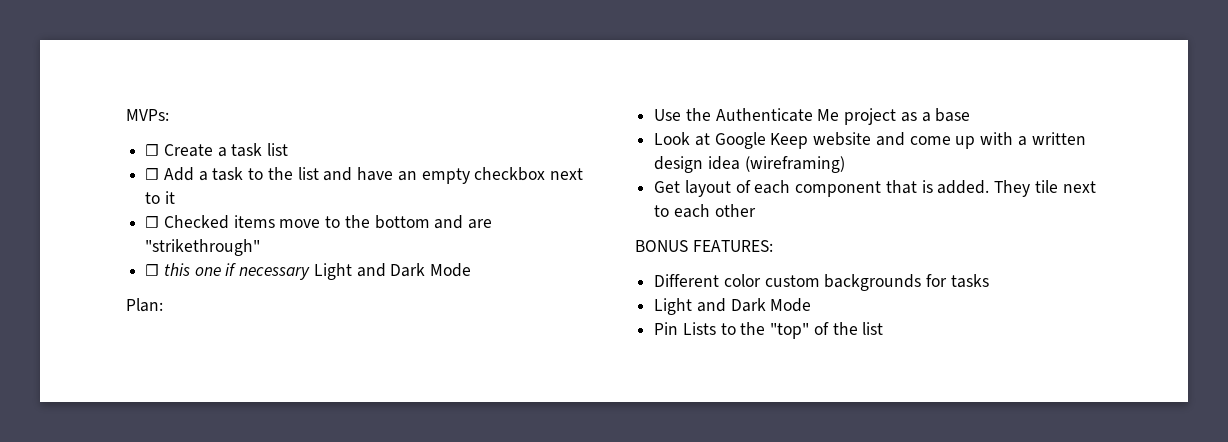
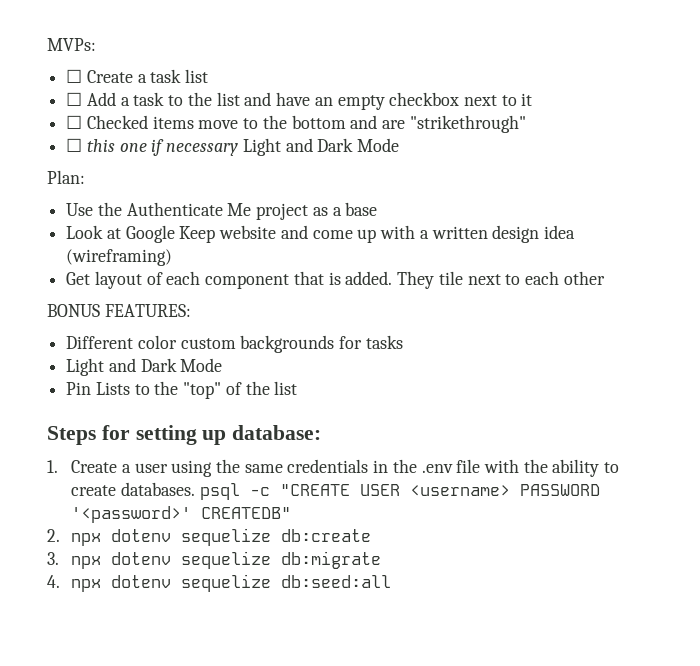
(884, 328) none -> [47,425,322,445] [47,459,620,477] [71,482,600,500] [71,506,292,523] [47,528,372,546] [47,551,382,569] [47,574,392,592] // Steps for setting up database: // 1. Create a user using the same credentials in the .env file with the ability to create databases. psql -c "CREATE USER <username> PASSWORD '<password>' CREATEDB" // 2. npx dotenv sequelize db:create // 3. npx dotenv sequelize db:migrate // 4. npx dotenv sequelize db:seed:all

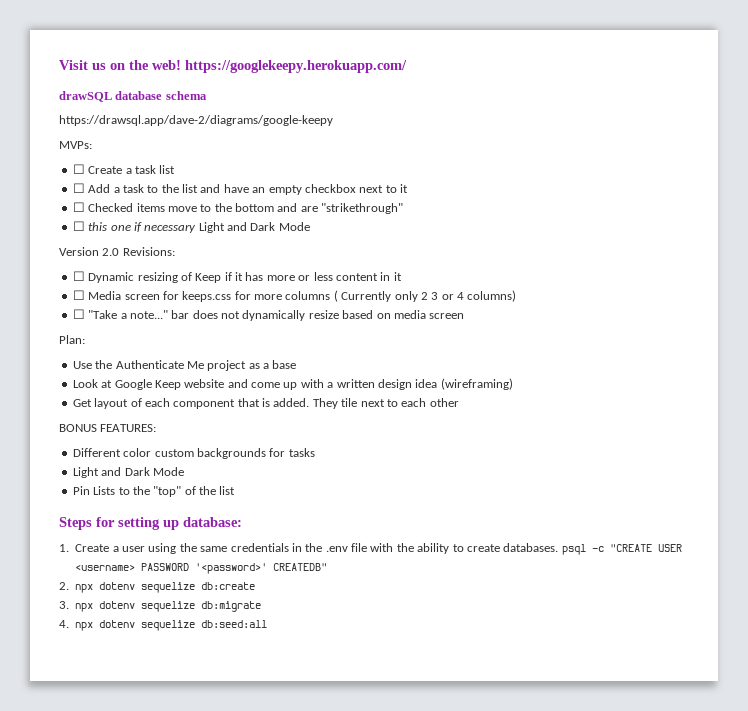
(47, 44) none -> [59,60,407,73] [59,91,207,102] [59,115,333,126] Visit us on the web! https://googlekeepy.herokuapp.com/ // drawSQL database schema // https://drawsql.app/dave-2/diagrams/google-keepy //
(400, 145) none -> [59,247,175,256] [72,271,402,283] [72,290,517,302] [72,309,465,321] // Version 2.0 Revisions: // ☐ Dynamic resizing of Keep if it has more or less content in it // ☐ Media screen for keeps.css for more columns ( Currently only 2 3 or 4 columns) // ☐ "Take a note..." bar does not dynamically resize based on media screen

